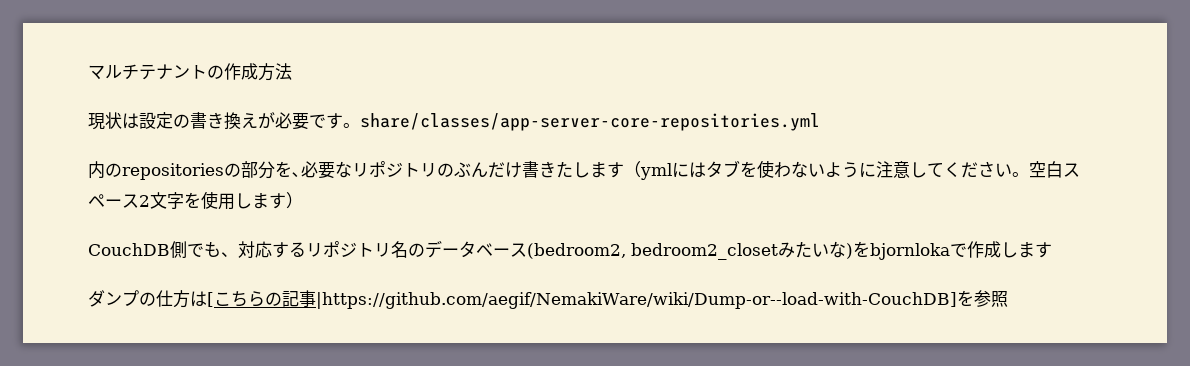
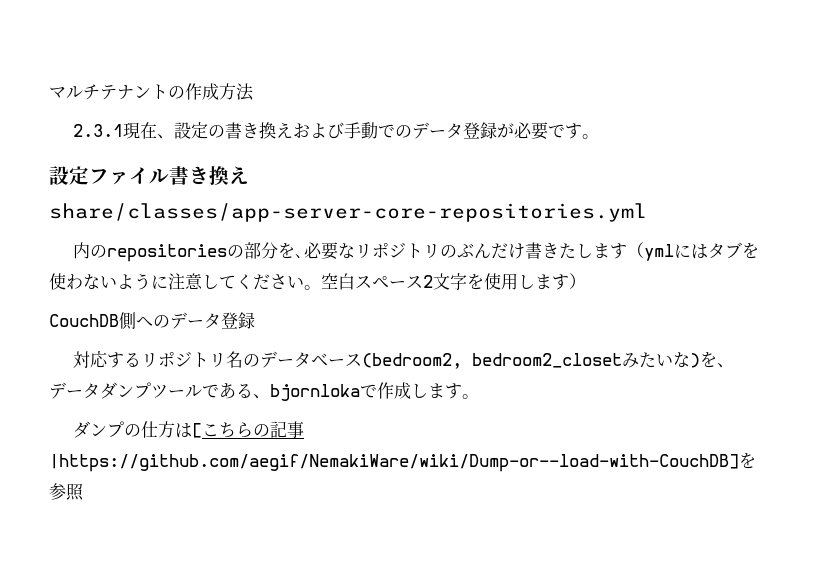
[88,112,139,130] 現状は -> [73,122,175,139] 2.3.1現在、
[258,112,360,130] が必要です。 -> [293,122,600,140] [49,166,249,185] および手動でのデータ登録が必要です。 // 設定ファイル書き換え //
[187,241,238,257] でも、 -> [136,312,255,329] へのデータ登録 //
(870, 249) none -> [717,363,735,368] [49,382,270,399] 、データダンプツールである、
(1052, 250) none -> [462,394,479,399] 。

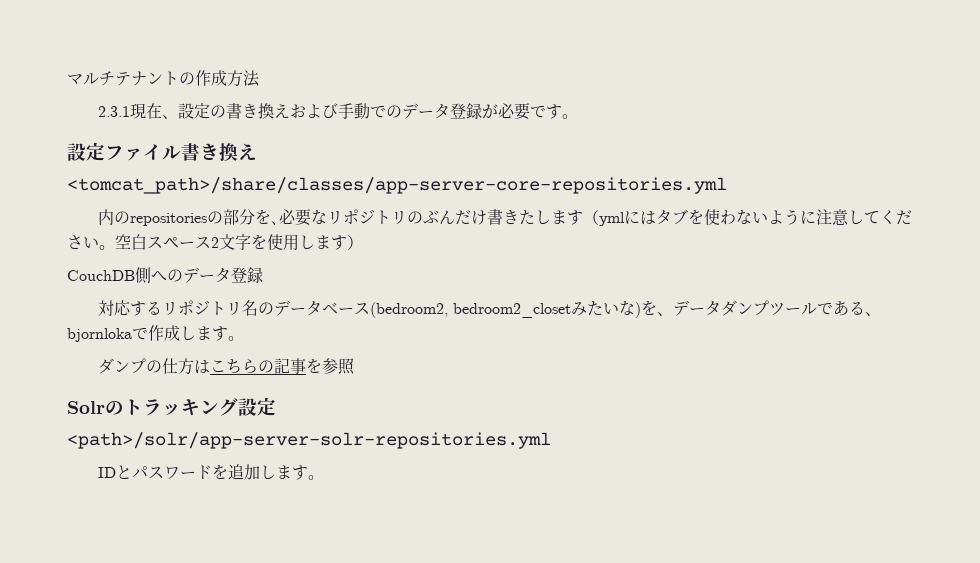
[49,203,647,222] share/classes/app-server-core-repositories.yml -> [67,177,727,194] <tomcat_path>/share/classes/app-server-core-repositories.yml
[192,423,203,438] [ -> (211, 367) none
[49,454,739,472] |https://github.com/aegif/NemakiWare/wiki/Dump-or--load-with-CouchDB] -> (307, 366) none
(84, 492) none -> [67,397,276,416] [67,432,551,449] [98,464,325,480] // Solrのトラッキング設定 // <path>/solr/app-server-solr-repositories.yml // IDとパスワードを追加します。

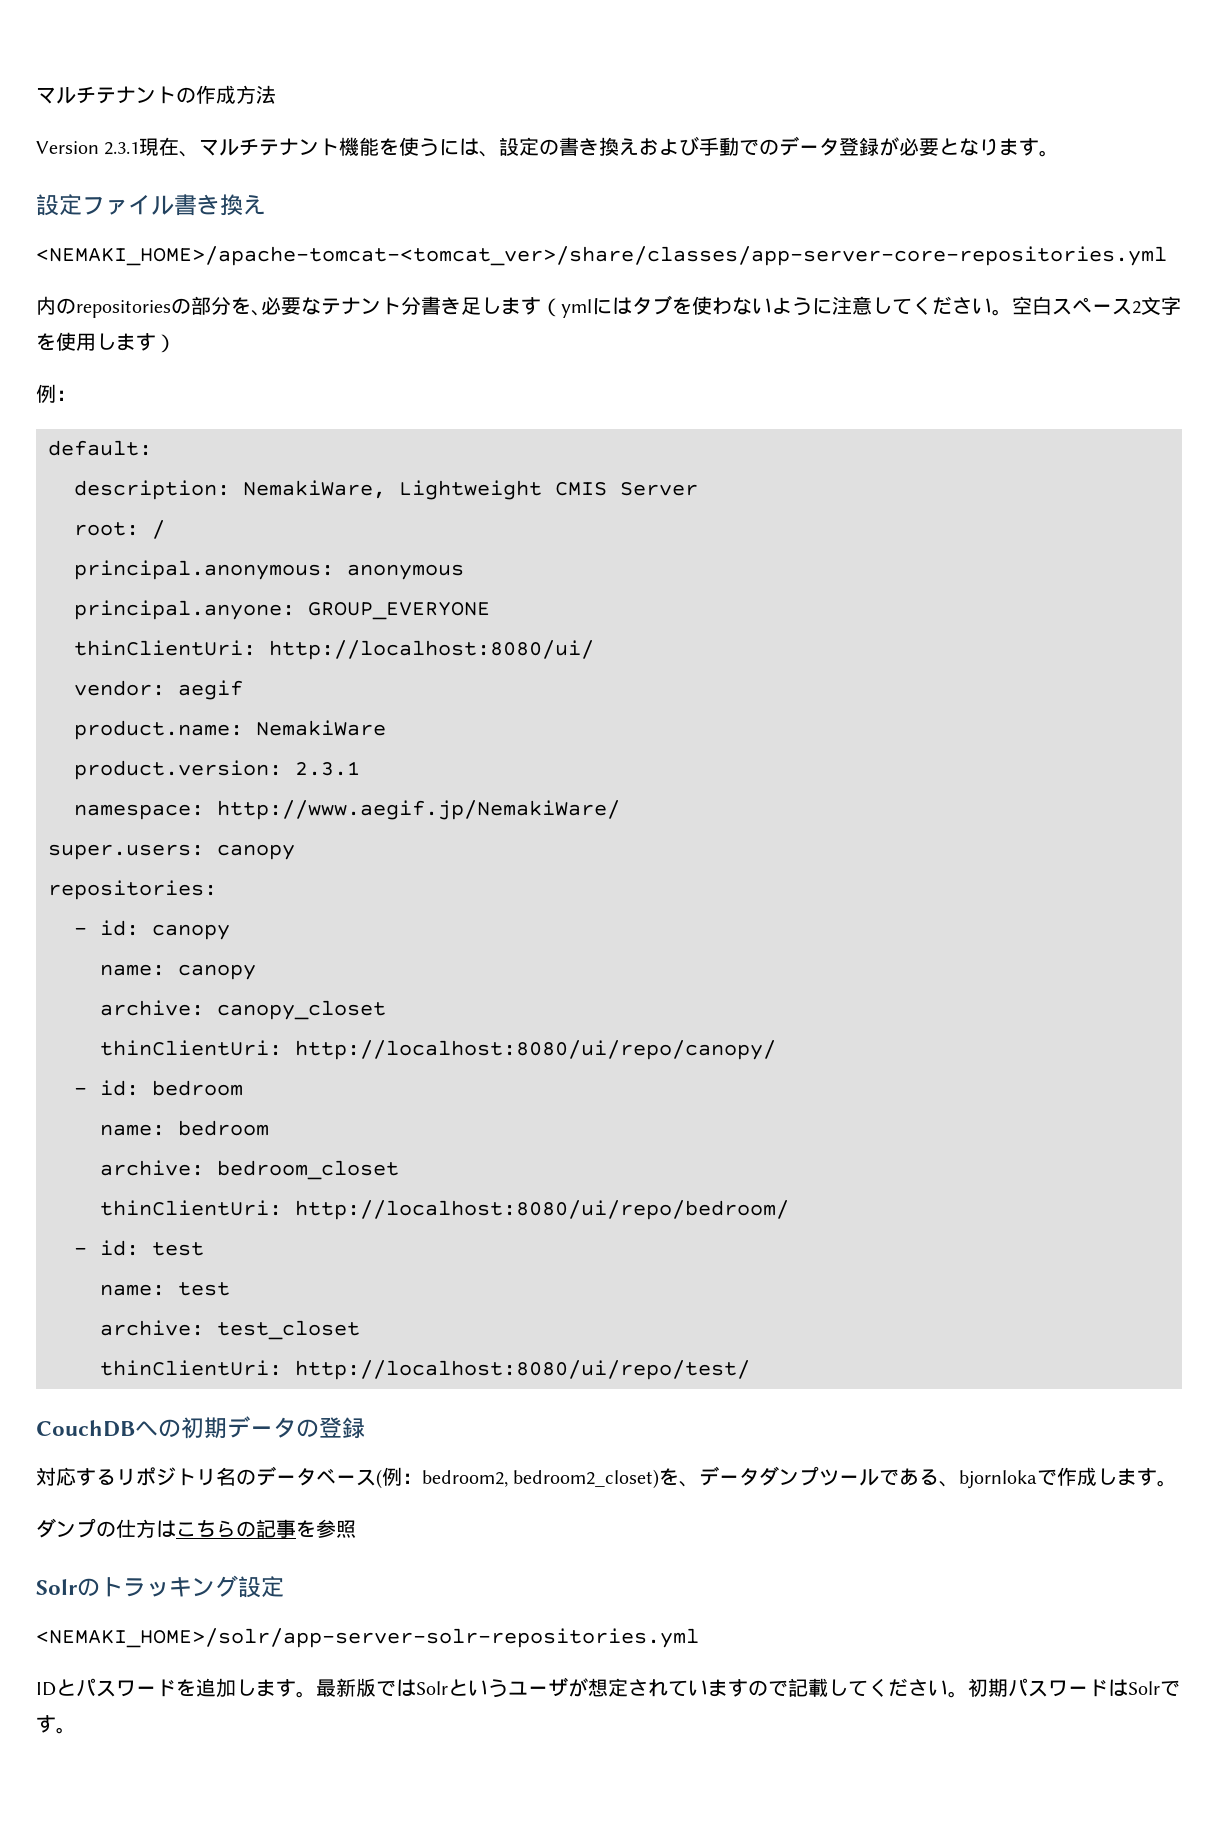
(260, 78) none -> [36,141,99,154] Version
(179, 117) none -> [199,137,500,157] マルチテナント機能を使うには、
[530,105,547,118] で -> [939,138,1020,156] となりま
[67,177,727,194] <tomcat_path>/share/classes/app-server-core-repositories.yml -> [36,246,1167,266] <NEMAKI_HOME>/apache-tomcat-<tomcat_ver>/share/classes/app-server-core-repositories.yml
[327,209,536,225] リポジトリのぶんだけ書きた -> [321,296,481,315] テナント分書き足
[67,267,231,284] CouchDB側へのデータ -> [36,384,76,403] [48,440,152,456] [74,480,698,500] [74,520,165,539] [74,560,464,580] [74,600,490,620] [74,640,594,660] [74,680,243,700] [74,720,386,740] [74,760,360,780] [74,800,620,820] [48,844,295,860] [48,880,217,900] [74,920,230,940] [100,964,256,980] [100,1000,386,1020] [100,1040,776,1060] [74,1080,243,1096] [100,1120,269,1136] [100,1160,399,1180] [100,1200,789,1220] [74,1240,204,1256] [100,1282,230,1296] [100,1320,360,1340] [100,1360,750,1380] [36,1416,319,1439] 例： // default: // description: NemakiWare, Lightweight CMIS Server // root: / // principal.anonymous: anonymous // principal.anyone: GROUP_EVERYONE // thinClientUri: http://localhost:8080/ui/ // vendor: aegif // product.name: NemakiWare // product.version: 2.3.1 // namespace: http://www.aegif.jp/NemakiWare/ // super.users: canopy // repositories: // - id: canopy // name: canopy // archive: canopy_closet // thinClientUri: http://localhost:8080/ui/repo/canopy/ // - id: bedroom // name: bedroom // archive: bedroom_closet // thinClientUri: http://localhost:8080/ui/repo/bedroom/ // - id: test // name: test // archive: test_closet // thinClientUri: http://localhost:8080/ui/repo/test/ // CouchDBへの初期データの
[370,300,642,318] (bedroom2, bedroom2_closetみたいな) -> [376,1467,660,1489] (例：bedroom2, bedroom2_closet)
[67,432,551,449] <path>/solr/app-server-solr-repositories.yml -> [36,1628,699,1648] <NEMAKI_HOME>/solr/app-server-solr-repositories.yml
(325, 477) none -> [316,1677,1180,1698] [36,1715,76,1734] 最新版ではSolrというユーザが想定されていますので記載してください。初期パスワードはSolrです。

